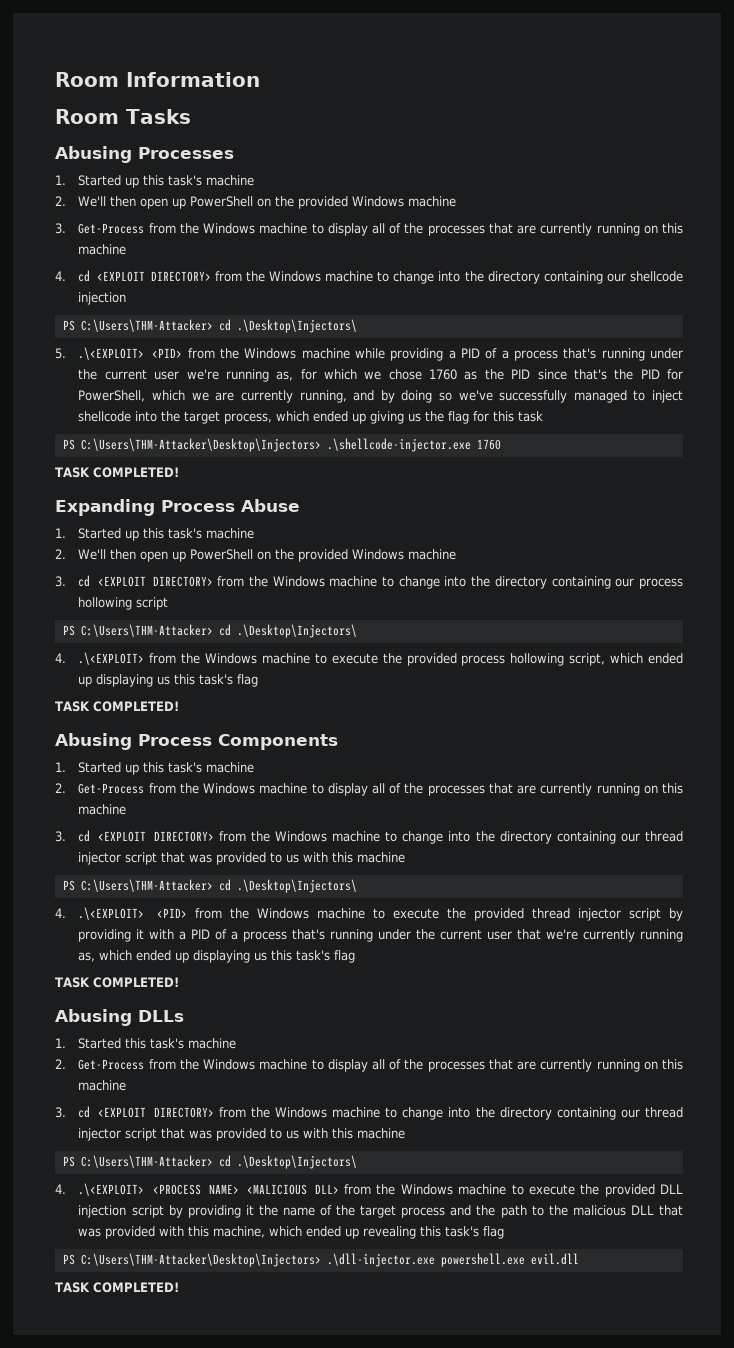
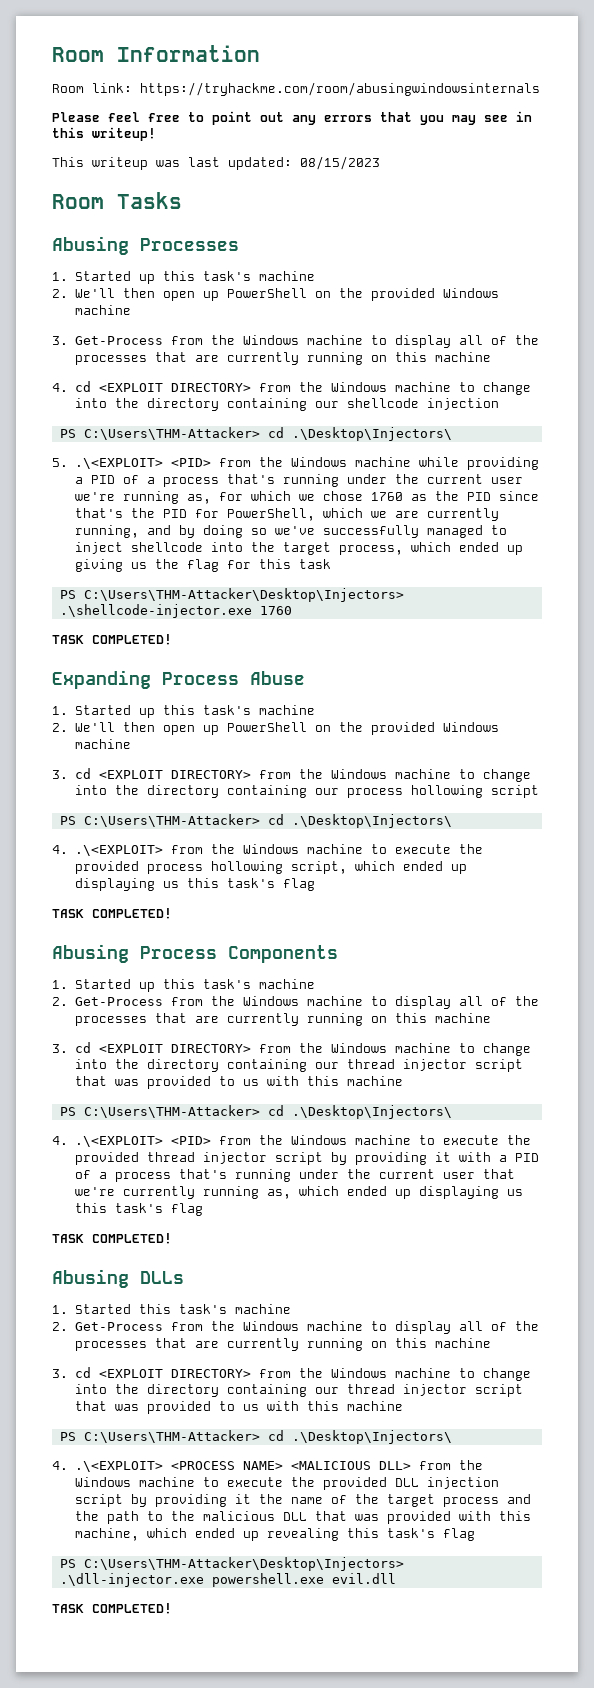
(260, 79) none -> [52,82,540,96] [52,111,532,125] [52,127,156,141] [52,156,380,170] // Room link: https://tryhackme.com/room/abusingwindowsinternals // Please feel free to point out any errors that you may see in this writeup! // This writeup was last updated: 08/15/2023

